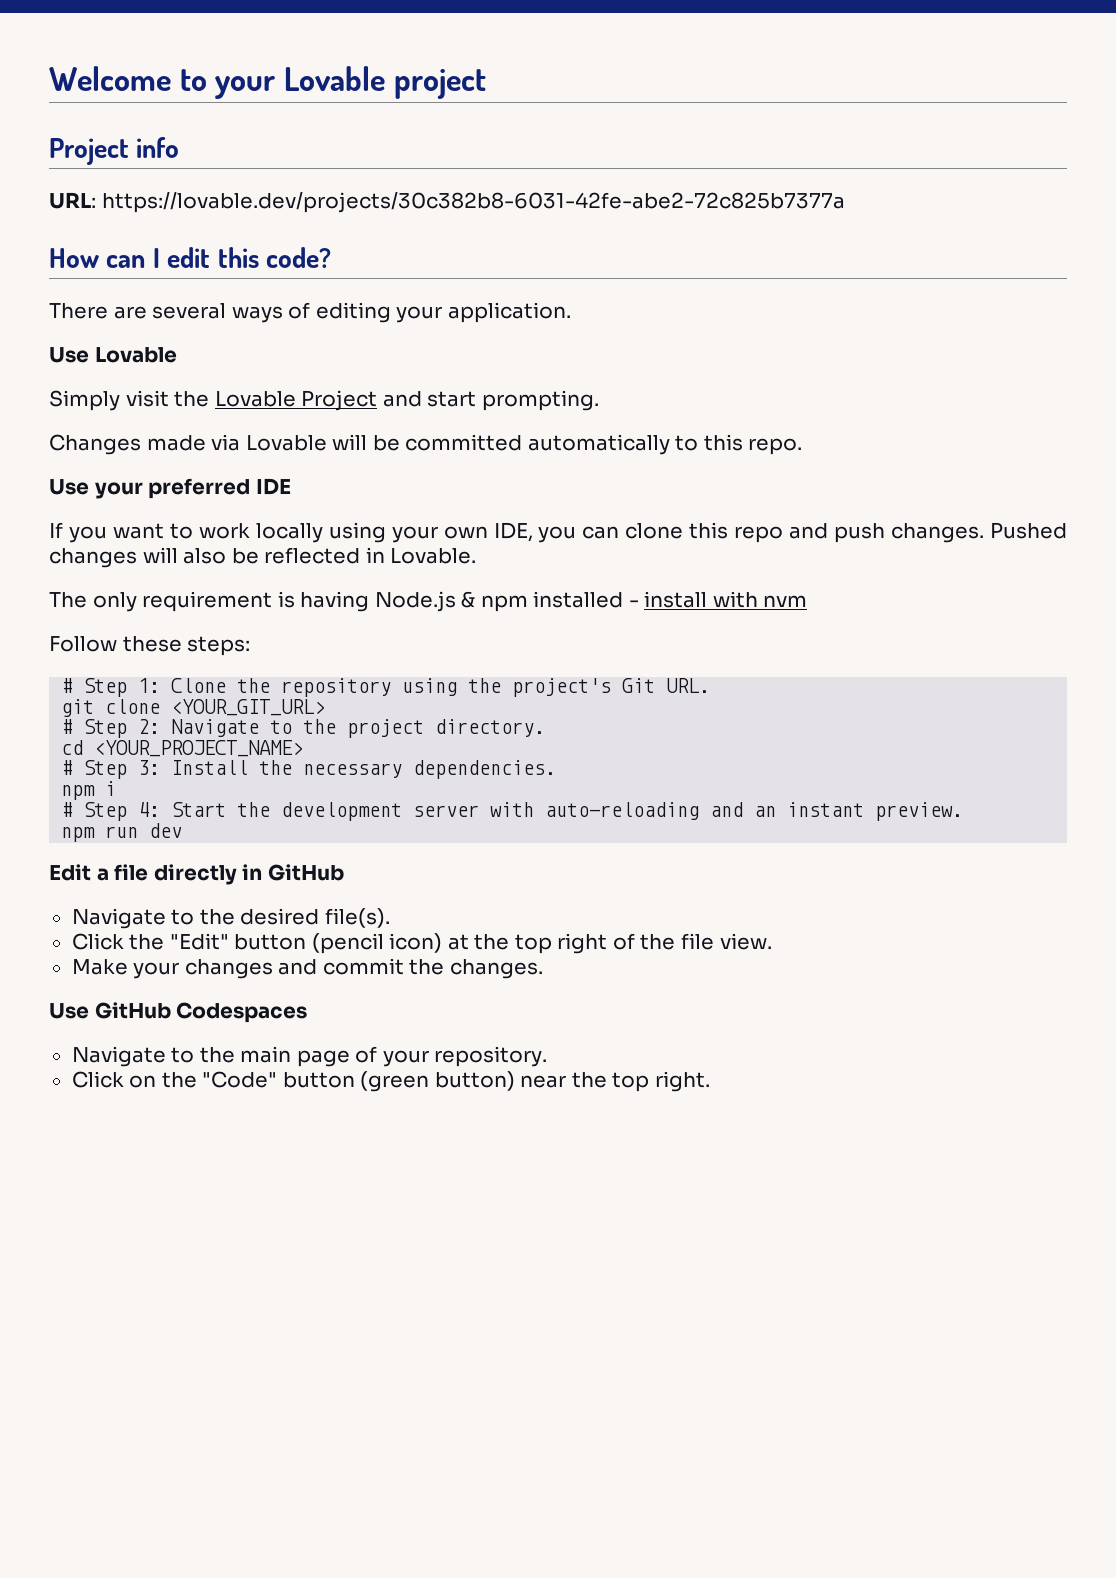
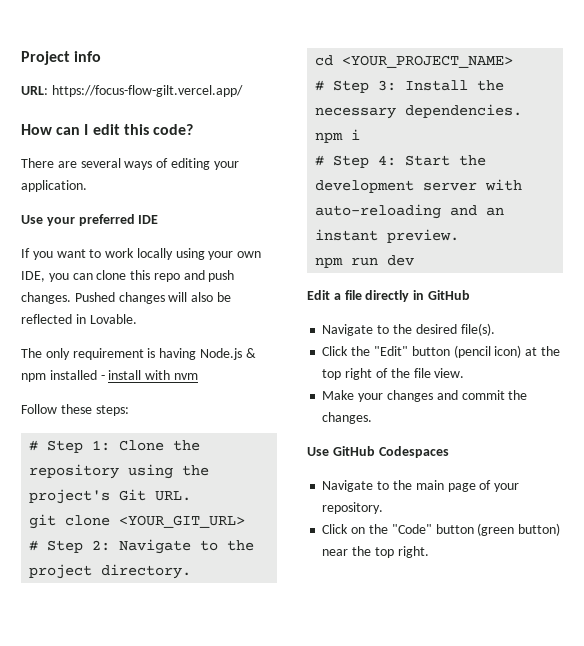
[49,66,486,99] Welcome to your Lovable project // -> (21, 58) none
[101,192,845,213] https://lovable.dev/projects/30c382b8-6031-42fe-abe2-72c825b7377a -> [51,85,243,97] https://focus-flow-gilt.vercel.app/
[49,347,177,363] [49,390,599,411] [49,434,803,455] // Use Lovable // Simply visit the Lovable Project and start prompting. // Changes made via Lovable will be committed automatically to this repo. -> (87, 186) none

